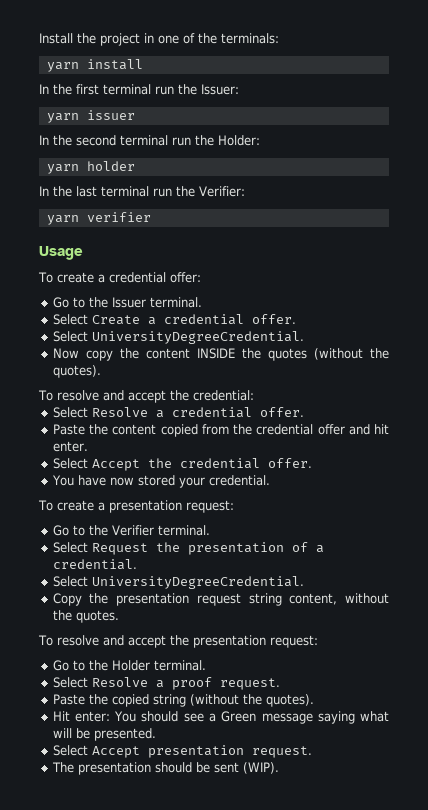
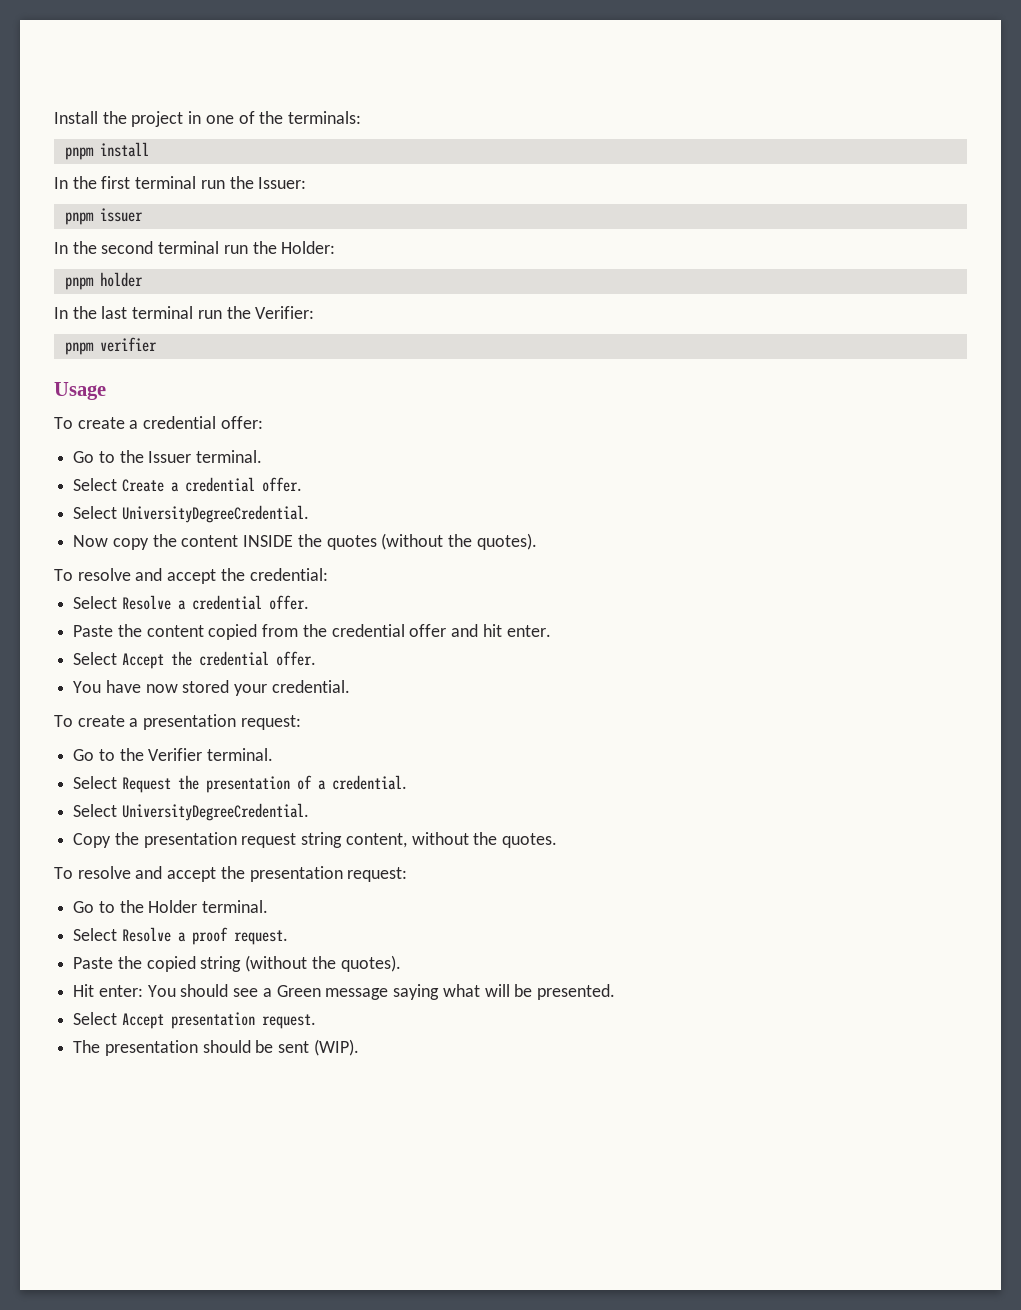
[46,62,79,72] yarn -> [64,147,94,160] pnpm
[46,113,79,123] yarn -> [64,212,94,225] pnpm
[46,164,79,174] yarn -> [64,277,94,290] pnpm
[46,215,79,225] yarn -> [64,342,94,355] pnpm

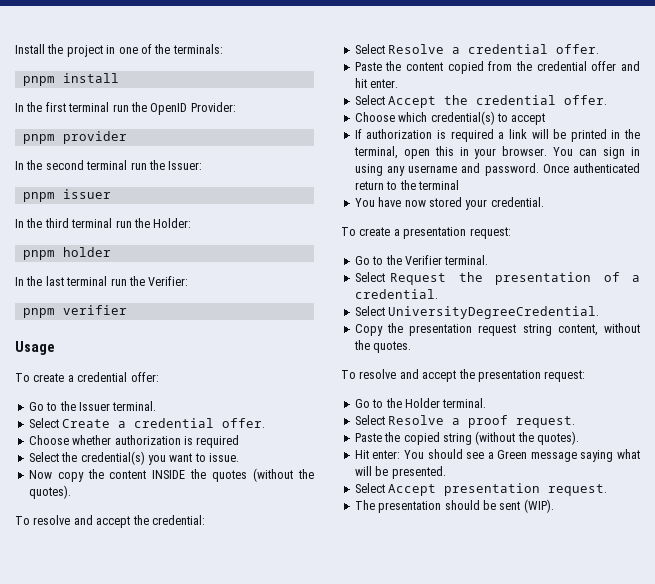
(254, 182) none -> [150,102,236,115] [22,131,127,144] [15,160,165,170] OpenID Provider: // pnpm provider // In the second terminal run the
[101,241,154,254] second -> [44,218,69,228] third
[73,505,309,523] Select UniversityDegreeCredential. -> [28,435,240,448] [28,451,239,465] Choose whether authorization is required // Select the credential(s) you want to issue.
(316, 658) none -> [354,111,546,125] [354,129,640,142] [353,146,640,159] [354,163,640,176] [354,180,459,190] // Choose which credential(s) to accept // If authorization is required a link will be printed in the terminal, open this in your browser. You can sign in using any username and password. Once authenticated return to the terminal

